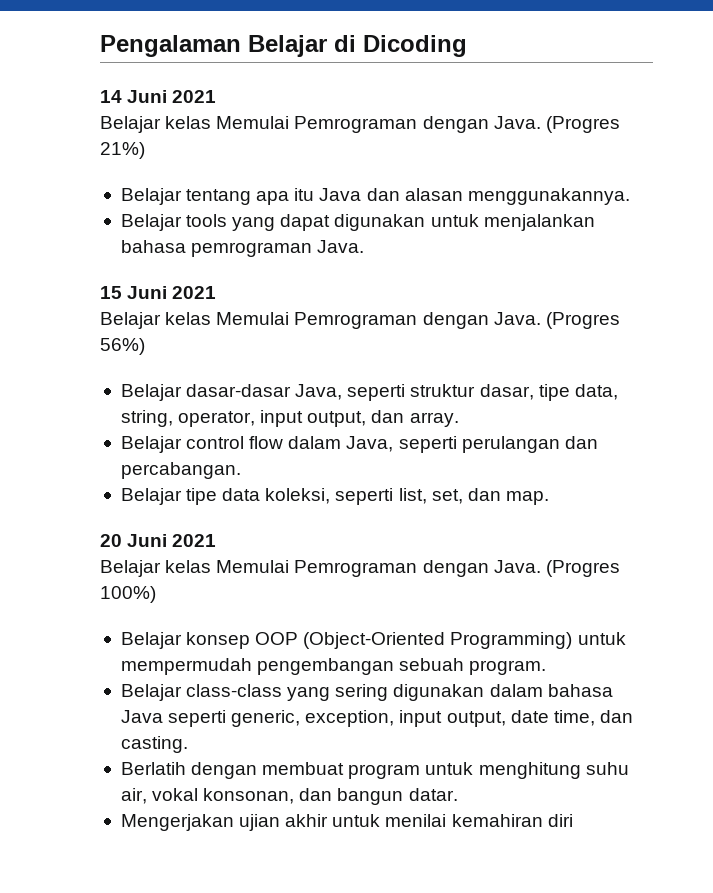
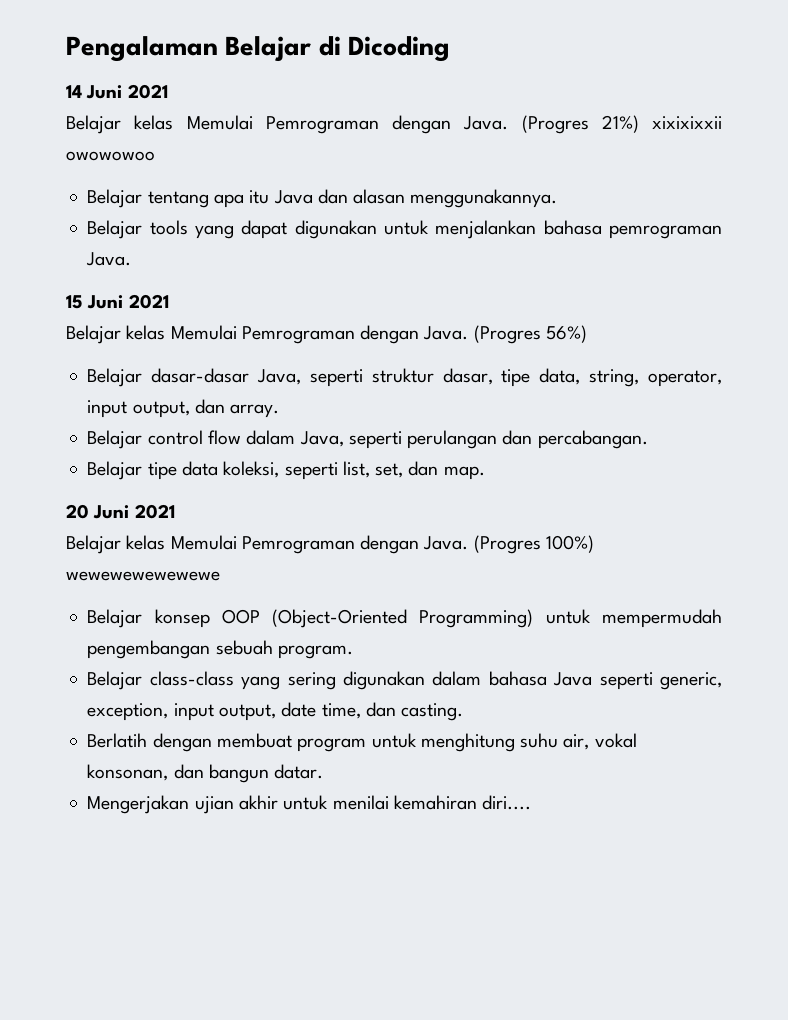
(145, 150) none -> [652,116,722,129] [66,151,155,161] xixixixxii owowowoo
(156, 594) none -> [66,571,220,581] wewewewewewewe
[547,814,573,827] diri -> [482,795,532,810] diri....

